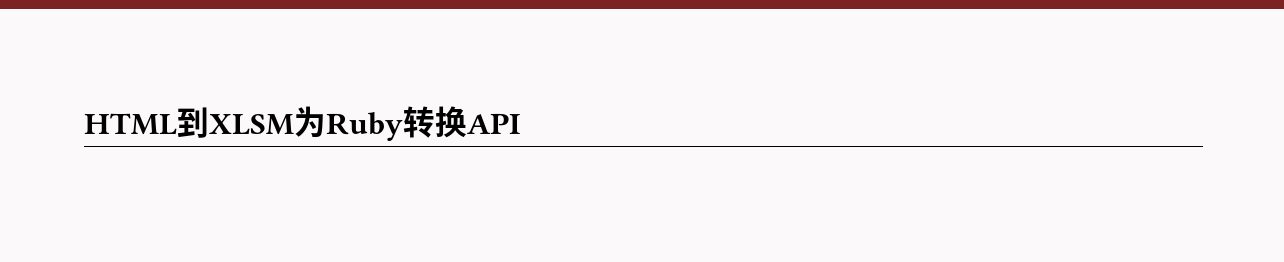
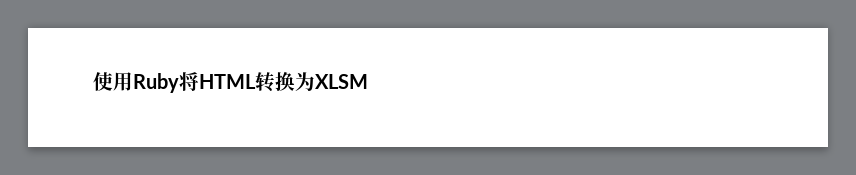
[84,106,521,141] HTML到XLSM为Ruby转换API -> [93,71,368,93] 使用Ruby将HTML转换为XLSM

